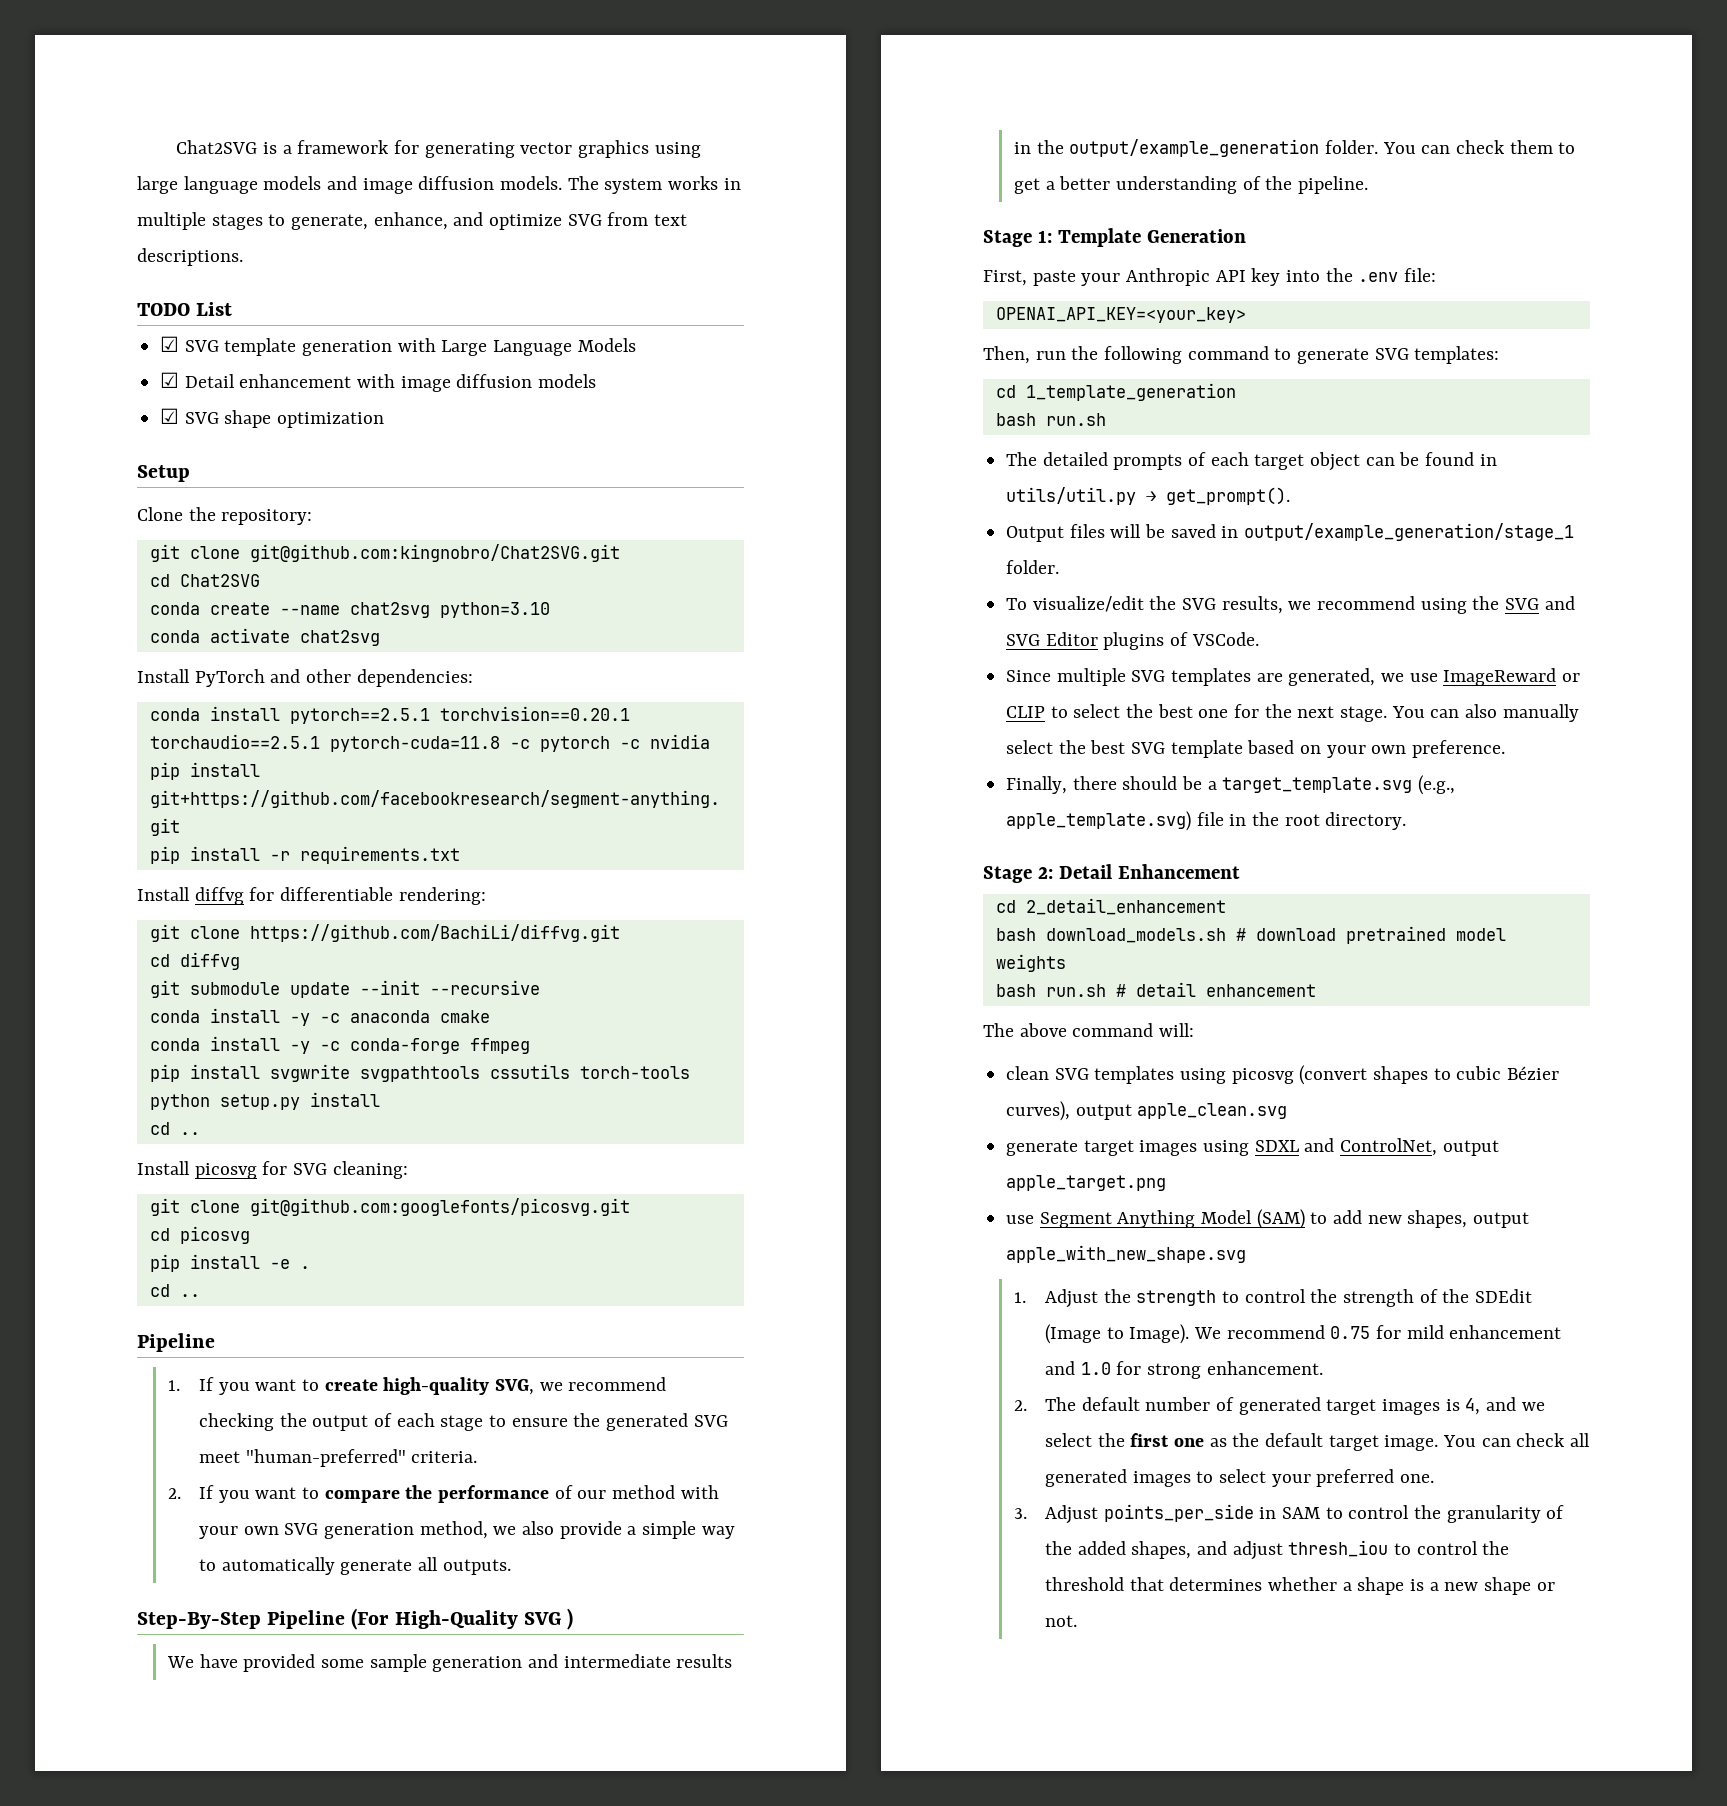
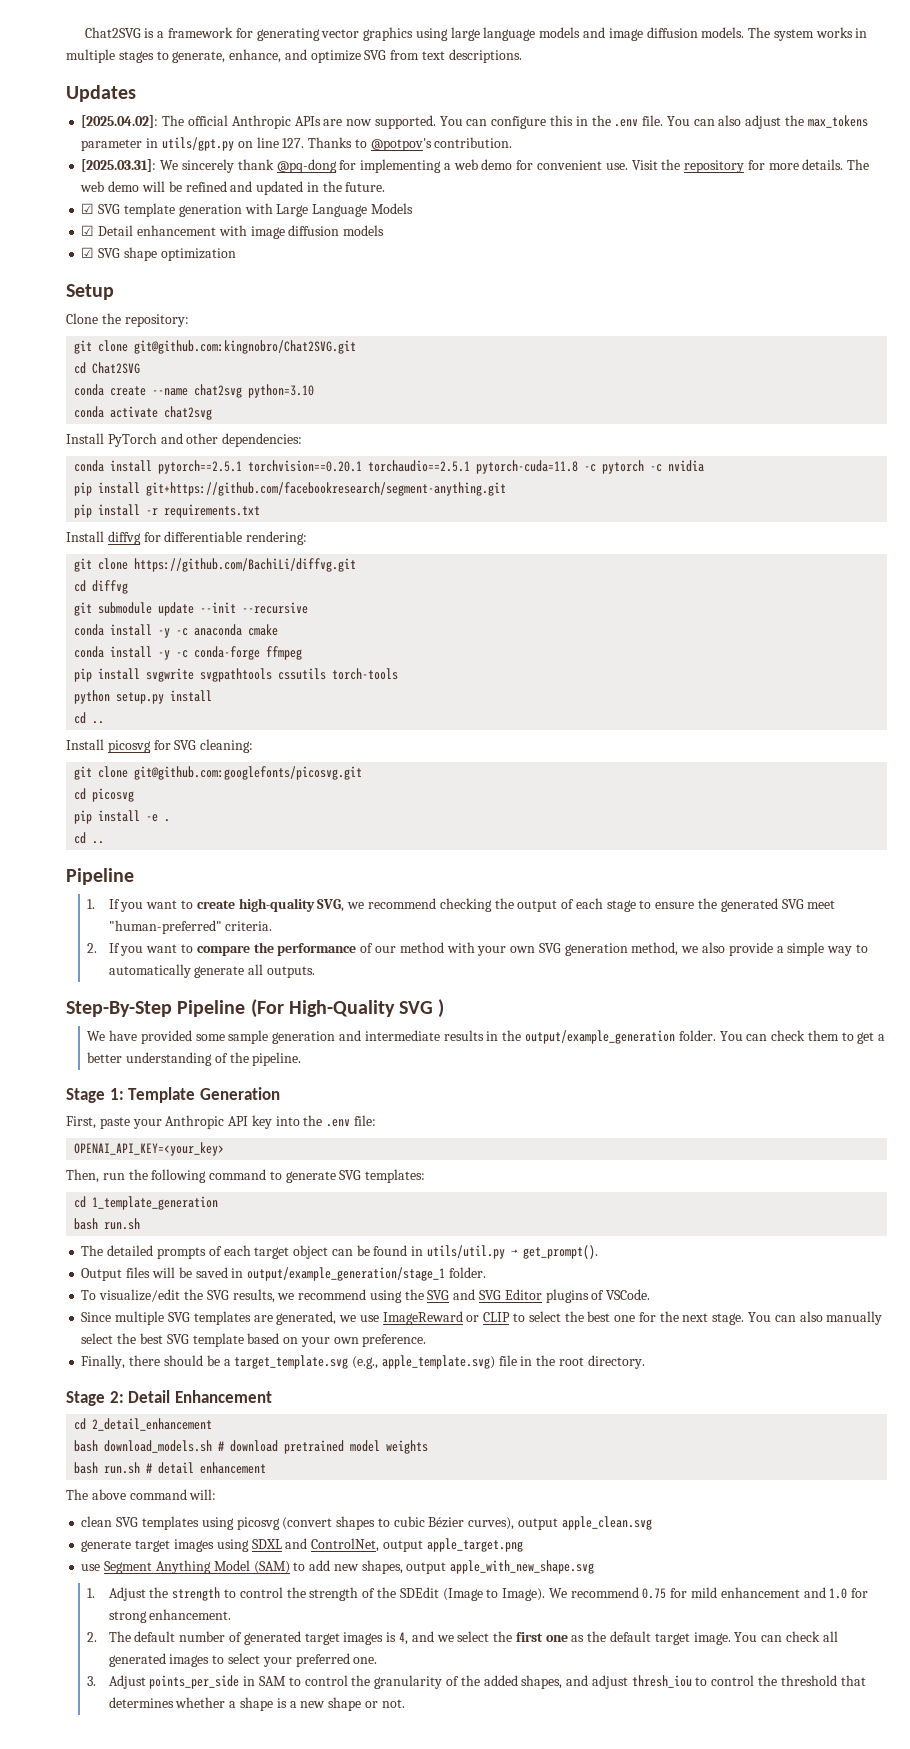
[137,302,233,316] TODO List -> [66,85,136,102] [81,115,868,129] [81,137,513,151] [81,159,870,173] [80,181,386,195] Updates // [2025.04.02]: The official Anthropic APIs are now supported. You can configure this in the .env file. You can also adjust the max_tokens parameter in utils/gpt.py on line 127. Thanks to @potpov's contribution. // [2025.03.31]: We sincerely thank @pq-dong for implementing a web demo for convenient use. Visit the repository for more details. The web demo will be refined and updated in the future.

